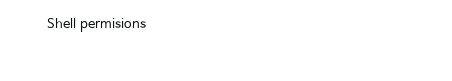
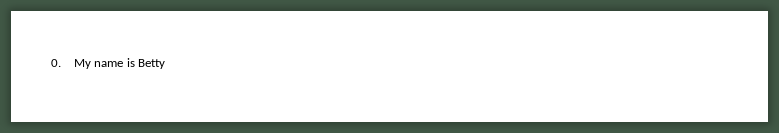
[47,18,146,32] Shell permisions -> [51,58,166,69] 0. My name is Betty

